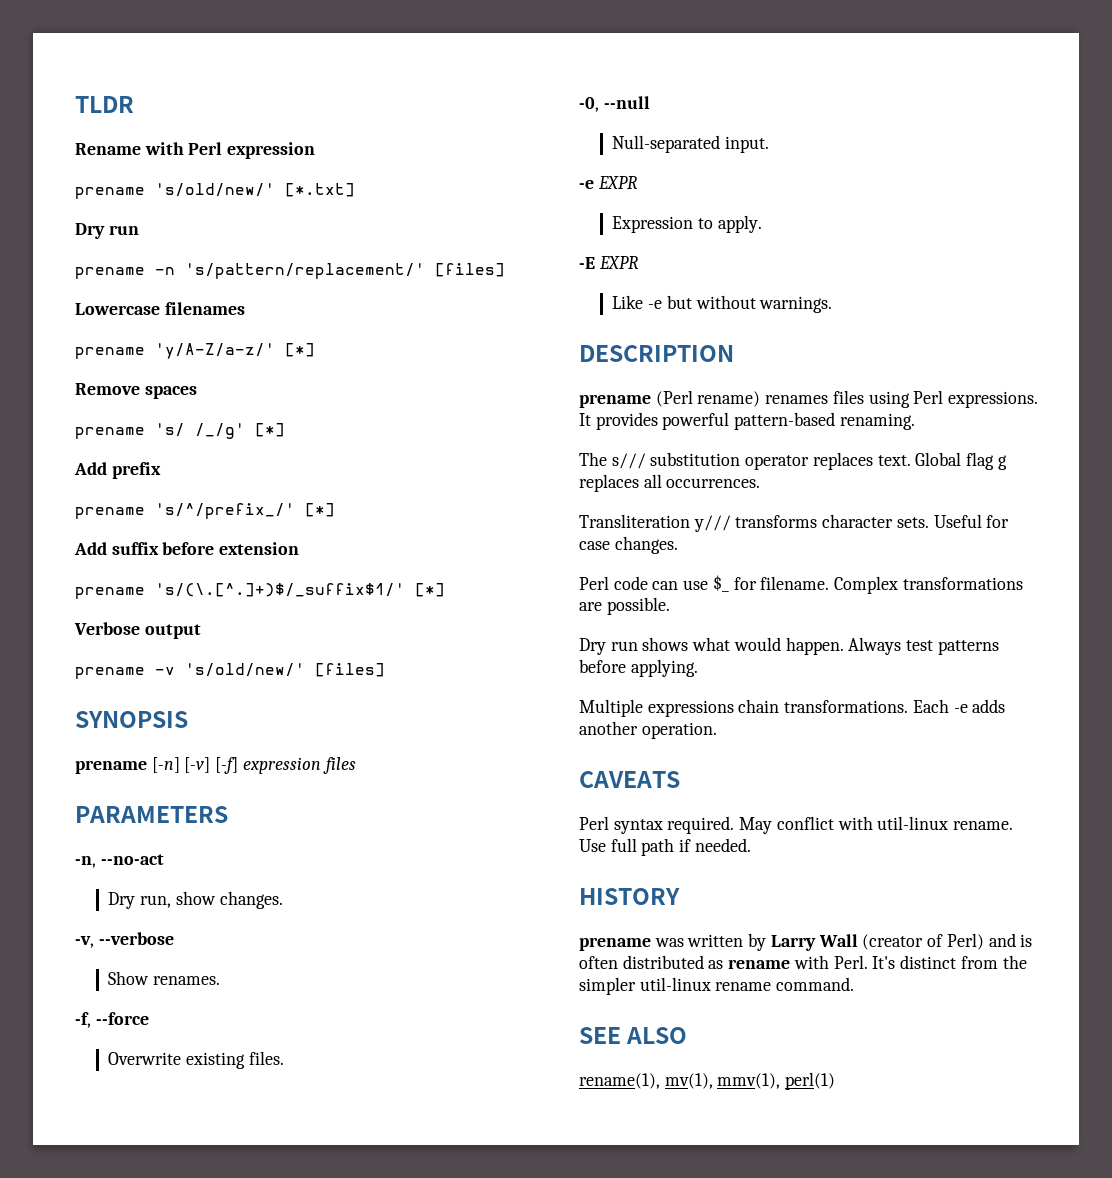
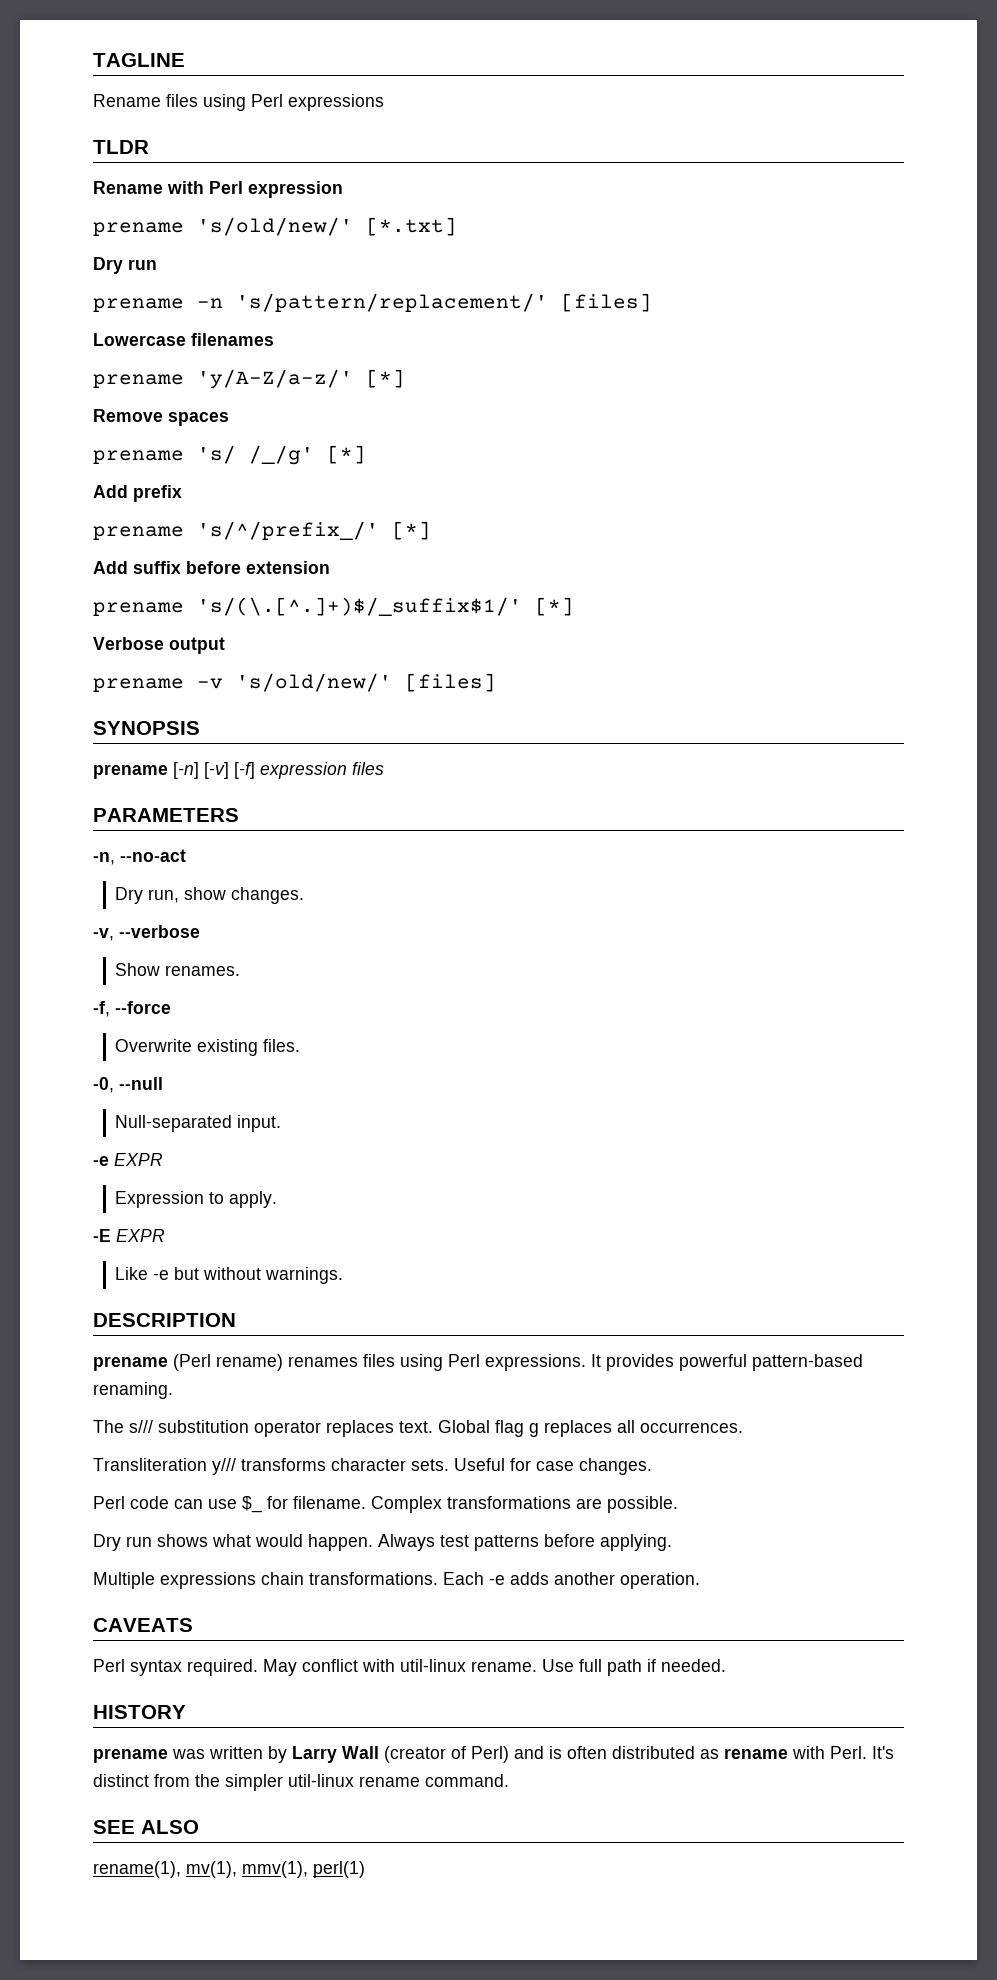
(75, 104) none -> [93,53,185,67] [93,94,384,111] TAGLINE // Rename files using Perl expressions //

